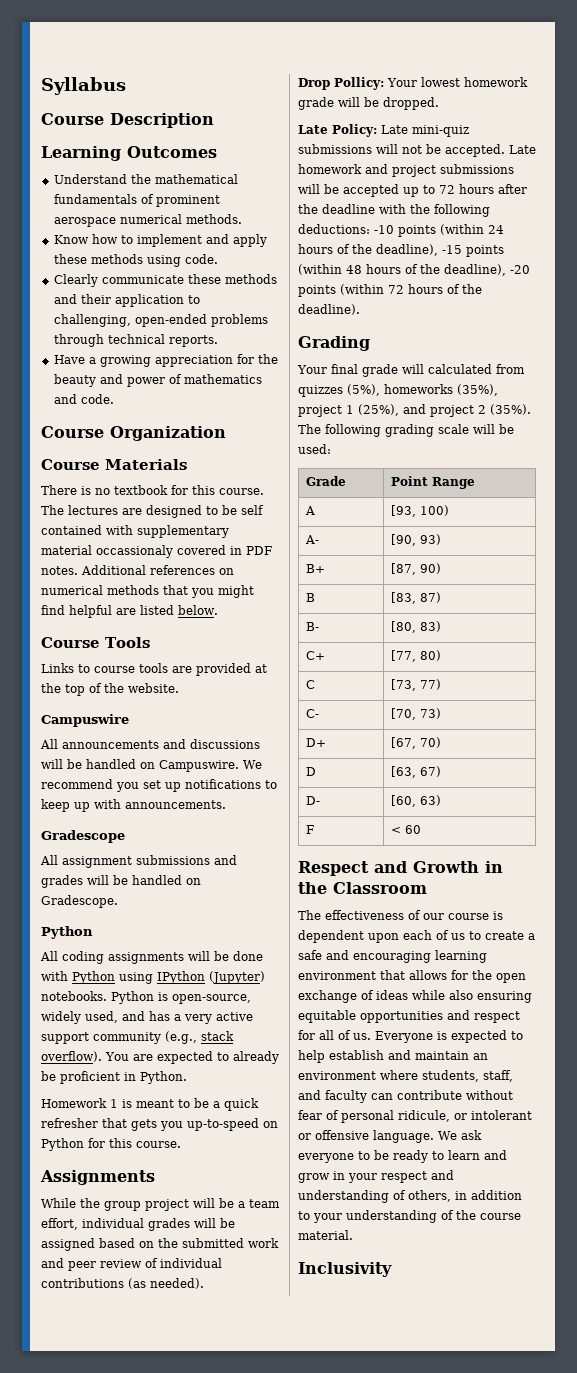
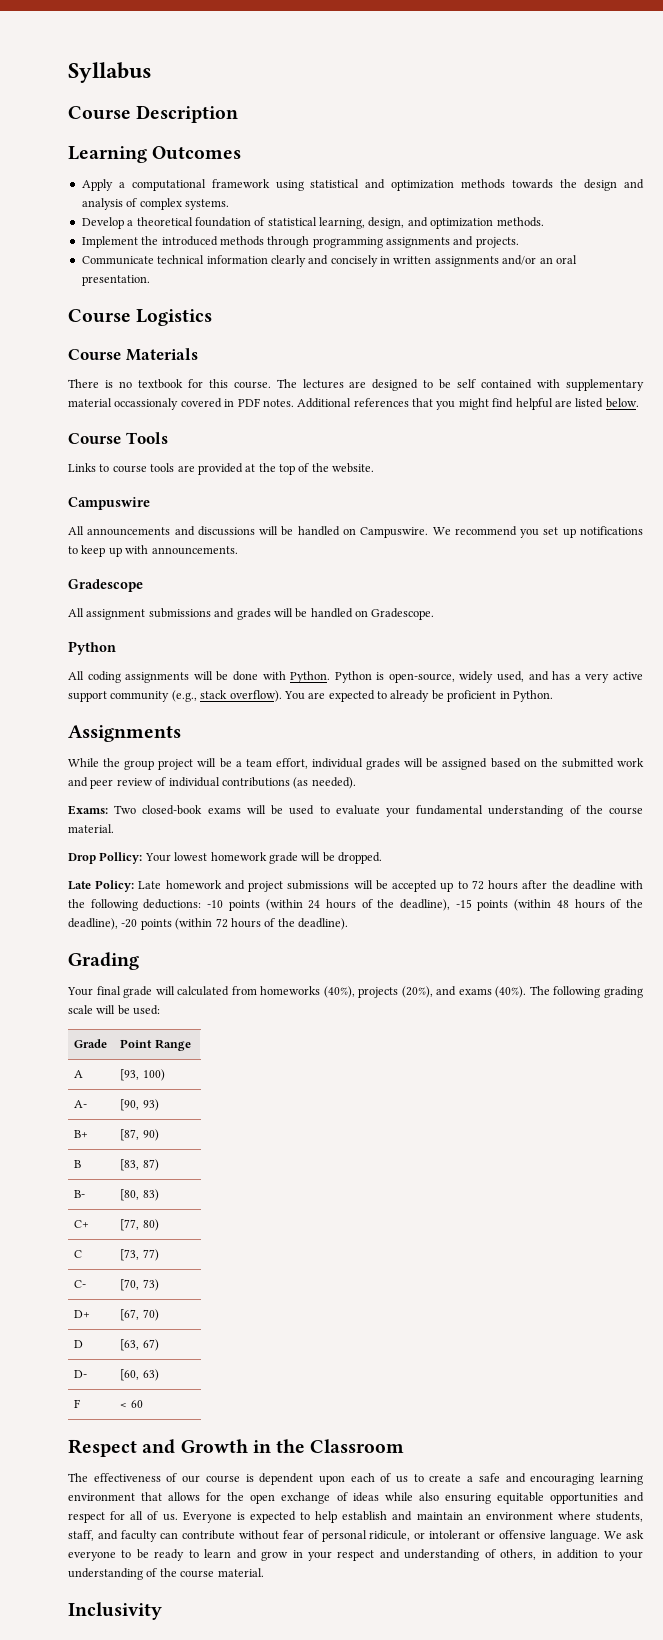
[53,174,238,184] [53,194,220,207] [53,214,242,227] [53,234,267,247] [53,254,218,267] [53,274,277,287] [53,294,200,307] [53,314,268,327] [53,334,218,347] [53,354,278,367] [53,374,262,387] [53,394,114,404] [41,426,226,441] Understand the mathematical fundamentals of prominent aerospace numerical methods. // Know how to implement and apply these methods using code. // Clearly communicate these methods and their application to challenging, open-ended problems through technical reports. // Have a growing appreciation for the beauty and power of mathematics and code. // Course Organization -> [81,179,644,191] [81,198,229,210] [81,217,544,229] [81,236,519,248] [81,255,577,267] [81,275,150,286] [68,309,213,326] Apply a computational framework using statistical and optimization methods towards the design and analysis of complex systems. // Develop a theoretical foundation of statistical learning, design, and optimization methods. // Implement the introduced methods through programming assignments and projects. // Communicate technical information clearly and concisely in written assignments and/or an oral presentation. // Course Logistics
[219,568,234,575] [41,585,159,595] on numerical methods -> (409, 402) none
[72,971,265,984] [41,991,107,1001] Python using IPython (Jupyter) notebooks. -> [290,671,331,683] Python.
[41,1098,259,1111] [41,1118,278,1131] [41,1138,181,1151] // Homework 1 is meant to be a quick refresher that gets you up-to-speed on Python for this course. -> (553, 696) none
(204, 1283) none -> [68,805,643,817] [68,824,114,833] // Exams: Two closed-book exams will be used to evaluate your fundamental understanding of the course material.
[412,125,469,137] [298,144,536,157] mini-quiz submissions will not be accepted. Late -> (162, 885) none
[298,384,498,397] [298,404,531,417] quizzes (5%), homeworks (35%), project 1 (25%), and project 2 (35%). -> [260,986,527,998] homeworks (40%), projects (20%), and exams (40%).

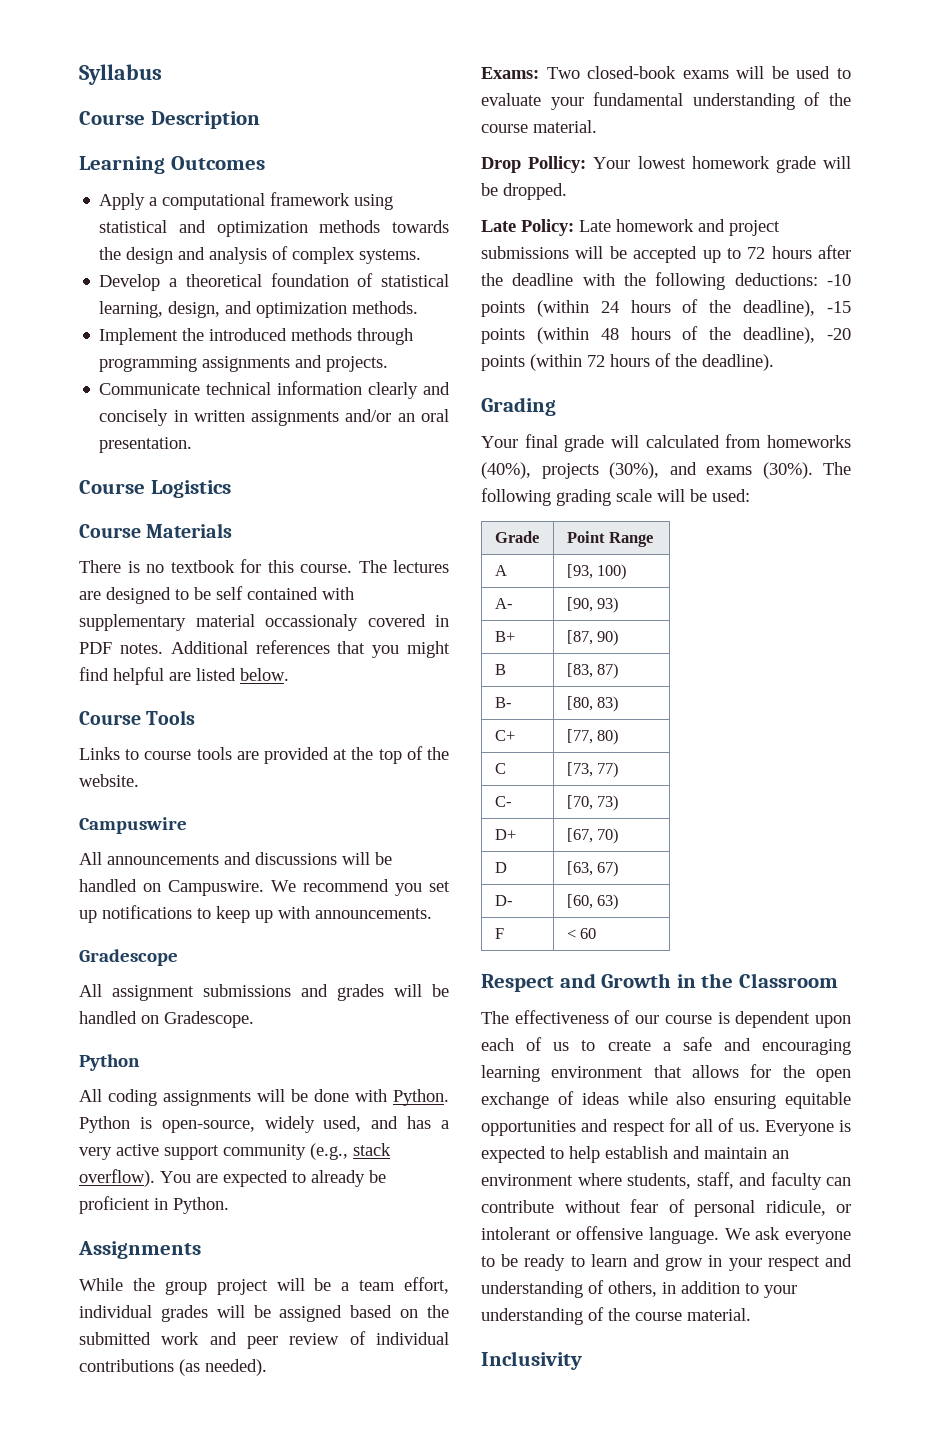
[401,986,433,998] (20%), -> [609,462,659,479] (30%),
[495,986,527,998] (40%). -> [762,462,813,479] (30%).

